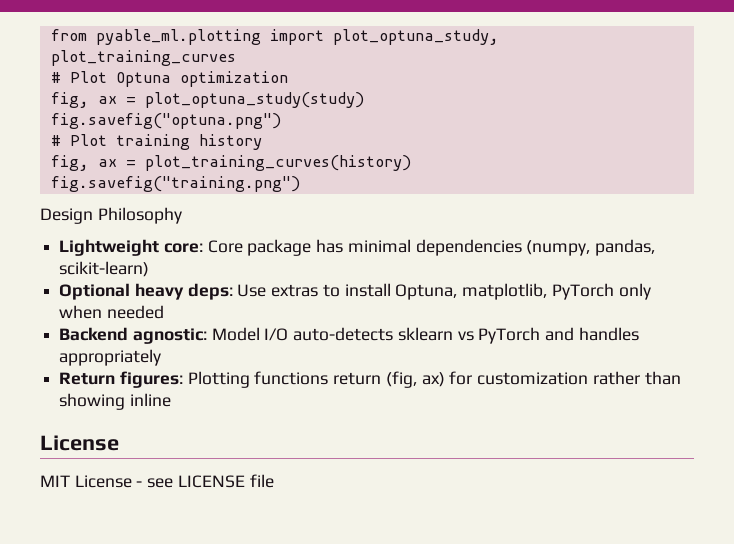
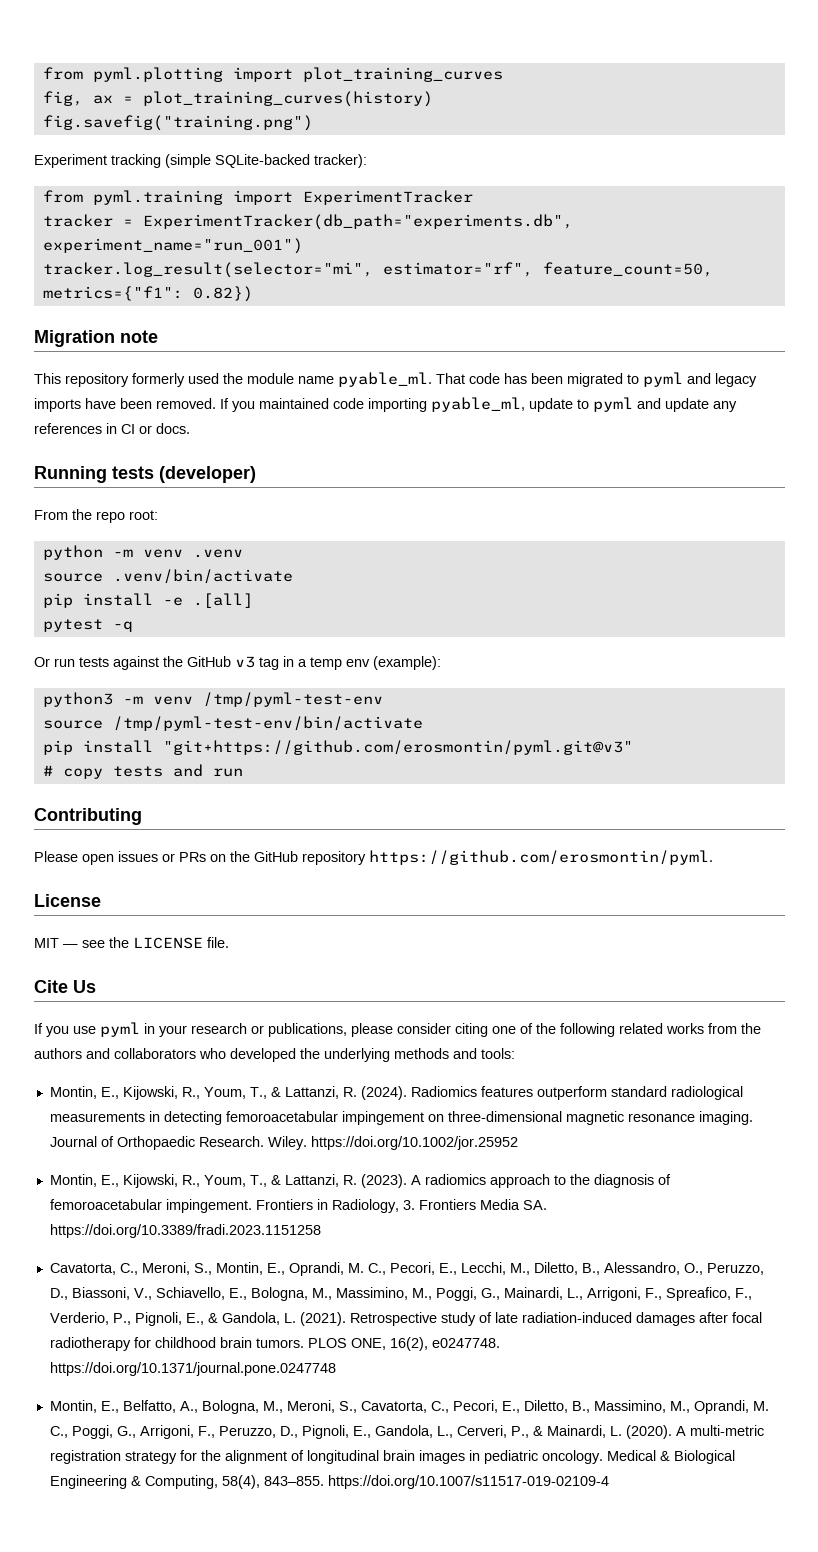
[50,29,499,45] [50,50,236,66] [50,71,288,87] [50,92,364,108] [50,113,281,129] [50,134,262,150] from pyable_ml.plotting import plot_optuna_study, plot_training_curves // # Plot Optuna optimization // fig, ax = plot_optuna_study(study) // fig.savefig("optuna.png") // # Plot training history -> [42,67,503,82] from pyml.plotting import plot_training_curves
[40,207,182,224] [59,239,656,256] [59,261,150,277] [59,283,651,300] [59,305,164,319] [59,327,639,344] [59,349,162,366] [59,371,681,388] [59,393,171,410] [40,435,119,451] [40,474,274,488] Design Philosophy // Lightweight core: Core package has minimal dependencies (numpy, pandas, scikit-learn) // Optional heavy deps: Use extras to install Optuna, matplotlib, PyTorch only when needed // Backend agnostic: Model I/O auto-detects sklearn vs PyTorch and handles appropriately // Return figures: Plotting functions return (fig, ax) for customization rather than showing inline // License // MIT License - see LICENSE file -> [34,154,367,168] [42,190,473,205] [42,214,573,230] [42,238,303,254] [42,262,713,278] [42,286,253,302] [34,330,158,347] [34,372,757,387] [34,397,737,412] [34,423,190,434] [34,466,256,483] [34,509,158,523] [42,545,243,560] [42,569,293,584] [42,593,253,608] [42,619,133,632] [34,656,441,670] [42,692,383,707] [42,716,423,731] [42,740,633,755] [42,764,243,779] [34,808,142,825] [34,850,713,865] [34,894,101,907] [34,937,229,949] [34,980,96,993] [34,1022,761,1037] [34,1048,515,1062] [49,1086,743,1100] [49,1111,753,1125] [49,1136,518,1150] [49,1174,671,1188] [49,1199,547,1213] [49,1224,321,1238] [49,1262,764,1276] [49,1287,752,1301] [49,1312,762,1326] [49,1337,500,1351] [49,1362,336,1376] [49,1400,769,1414] [49,1425,764,1439] [49,1450,735,1464] [49,1475,609,1489] Experiment tracking (simple SQLite-backed tracker): // from pyml.training import ExperimentTracker // tracker = ExperimentTracker(db_path="experiments.db", experiment_name="run_001") // tracker.log_result(selector="mi", estimator="rf", feature_count=50, metrics={"f1": 0.82}) // Migration note // This repository formerly used the module name pyable_ml. That code has been migrated to pyml and legacy imports have been removed. If you maintained code importing pyable_ml, update to pyml and update any references in CI or docs. // Running tests (developer) // From the repo root: // python -m venv .venv // source .venv/bin/activate // pip install -e .[all] // pytest -q // Or run tests against the GitHub v3 tag in a temp env (example): // python3 -m venv /tmp/pyml-test-env // source /tmp/pyml-test-env/bin/activate // pip install "git+https://github.com/erosmontin/pyml.git@v3" // # copy tests and run // Contributing // Please open issues or PRs on the GitHub repository https://github.com/erosmontin/pyml. // License // MIT — see the LICENSE file. // Cite Us // If you use pyml in your research or publications, please consider citing one of the following related works from the authors and collaborators who developed the underlying methods and tools: // Montin, E., Kijowski, R., Youm, T., & Lattanzi, R. (2024). Radiomics features outperform standard radiological measurements in detecting femoroacetabular impingement on three‐dimensional magnetic resonance imaging. Journal of Orthopaedic Research. Wiley. https://doi.org/10.1002/jor.25952 // Montin, E., Kijowski, R., Youm, T., & Lattanzi, R. (2023). A radiomics approach to the diagnosis of femoroacetabular impingement. Frontiers in Radiology, 3. Frontiers Media SA. https://doi.org/10.3389/fradi.2023.1151258 // Cavatorta, C., Meroni, S., Montin, E., Oprandi, M. C., Pecori, E., Lecchi, M., Diletto, B., Alessandro, O., Peruzzo, D., Biassoni, V., Schiavello, E., Bologna, M., Massimino, M., Poggi, G., Mainardi, L., Arrigoni, F., Spreafico, F., Verderio, P., Pignoli, E., & Gandola, L. (2021). Retrospective study of late radiation-induced damages after focal radiotherapy for childhood brain tumors. PLOS ONE, 16(2), e0247748. https://doi.org/10.1371/journal.pone.0247748 // Montin, E., Belfatto, A., Bologna, M., Meroni, S., Cavatorta, C., Pecori, E., Diletto, B., Massimino, M., Oprandi, M. C., Poggi, G., Arrigoni, F., Peruzzo, D., Pignoli, E., Gandola, L., Cerveri, P., & Mainardi, L. (2020). A multi-metric registration strategy for the alignment of longitudinal brain images in pediatric oncology. Medical & Biological Engineering & Computing, 58(4), 843–855. https://doi.org/10.1007/s11517-019-02109-4

